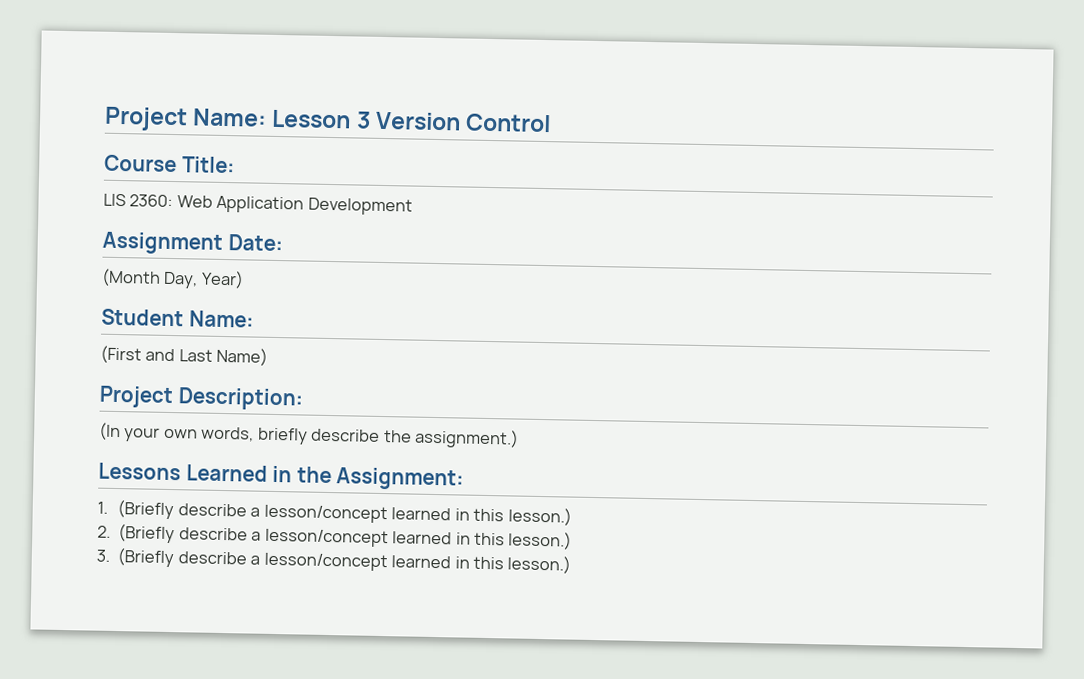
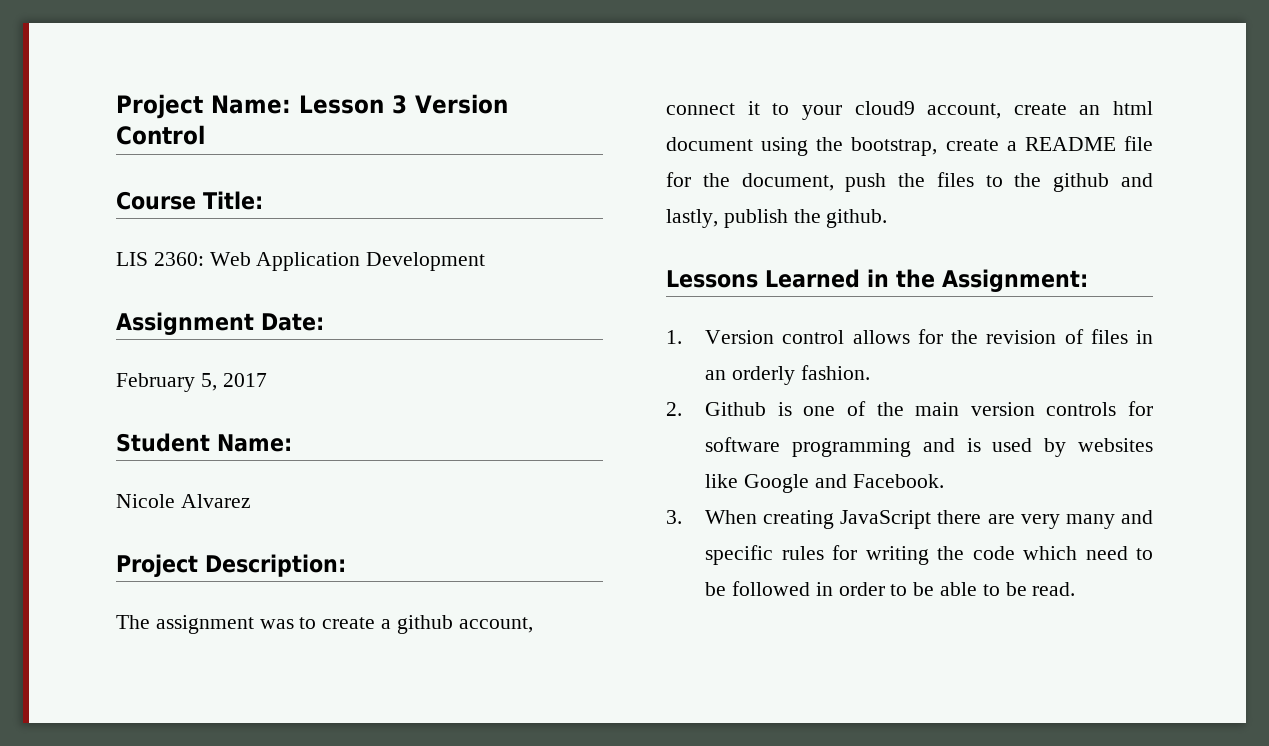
[101,268,244,289] (Month Day, Year) -> [116,373,267,392] February 5, 2017
[100,345,269,366] [99,385,304,411] [99,422,520,449] (First and Last Name) // Project Description: // (In your own words, briefly describe the assignment.) -> [116,494,251,508] [116,554,346,577] [116,615,533,634] [666,101,1153,120] [666,136,1153,156] [666,172,1153,192] [666,209,888,228] Nicole Alvarez // Project Description: // The assignment was to create a github account, connect it to your cloud9 account, create an html document using the bootstrap, create a README file for the document, push the files to the github and lastly, publish the github.
[117,500,572,526] [97,524,573,550] [96,548,572,574] (Briefly describe a lesson/concept learned in this lesson.) // 2. (Briefly describe a lesson/concept learned in this lesson.) // 3. (Briefly describe a lesson/concept learned in this lesson.) -> [705,329,1153,344] [705,365,870,385] [666,401,1153,416] [705,437,1153,457] [705,474,944,493] [666,510,1153,529] [705,545,1153,565] [705,581,1076,596] Version control allows for the revision of files in an orderly fashion. // 2. Github is one of the main version controls for software programming and is used by websites like Google and Facebook. // 3. When creating JavaScript there are very many and specific rules for writing the code which need to be followed in order to be able to be read.

